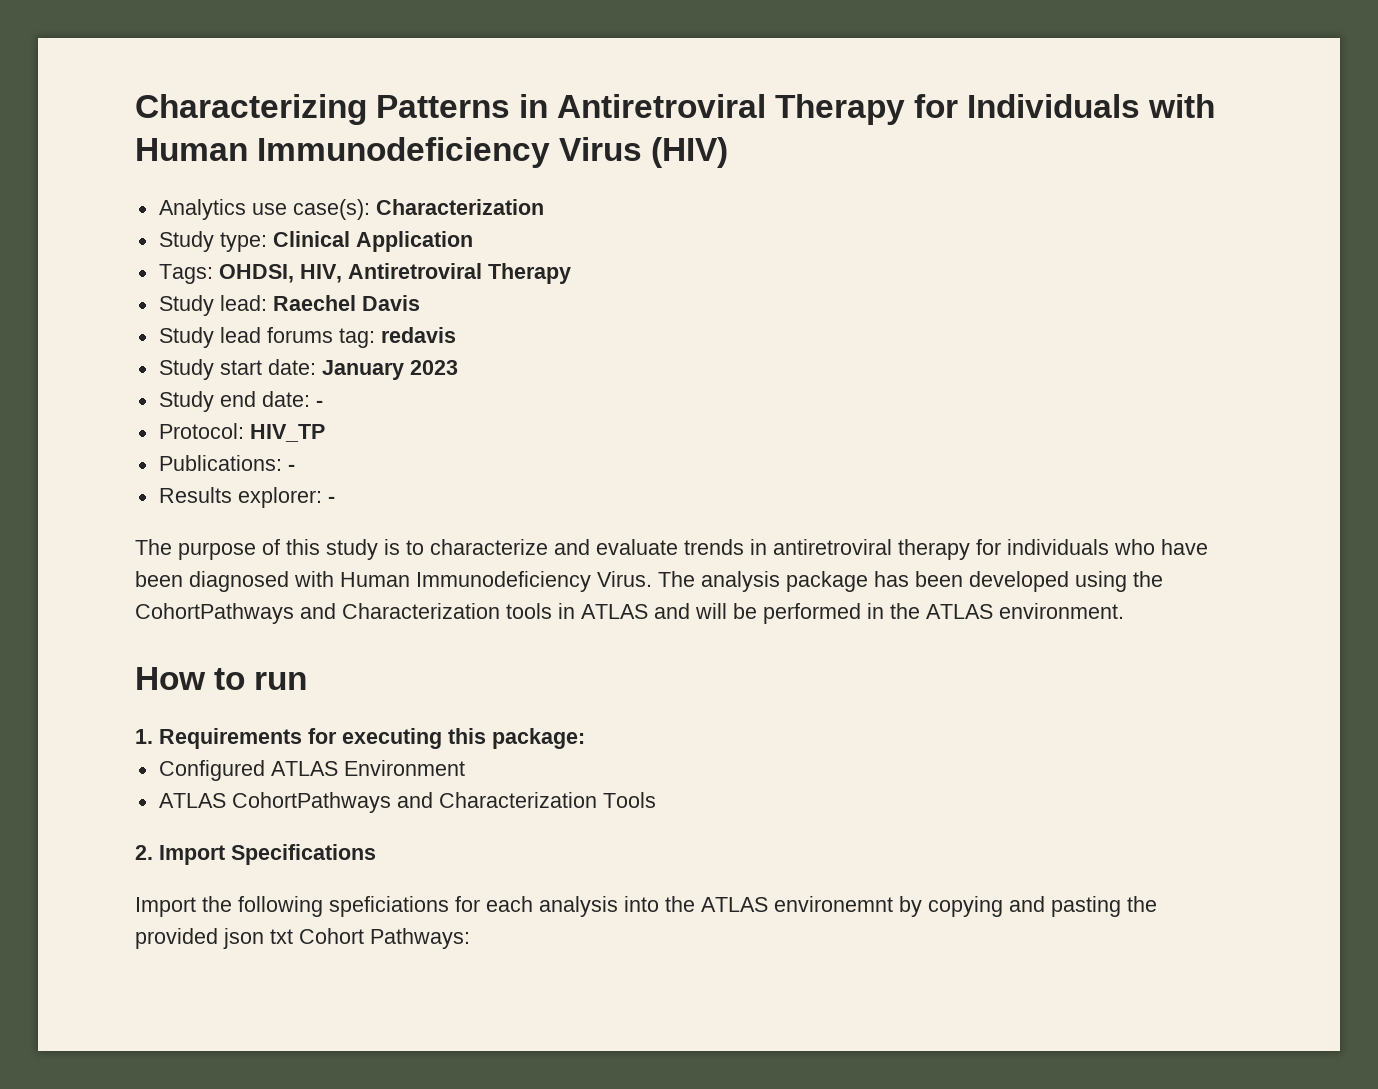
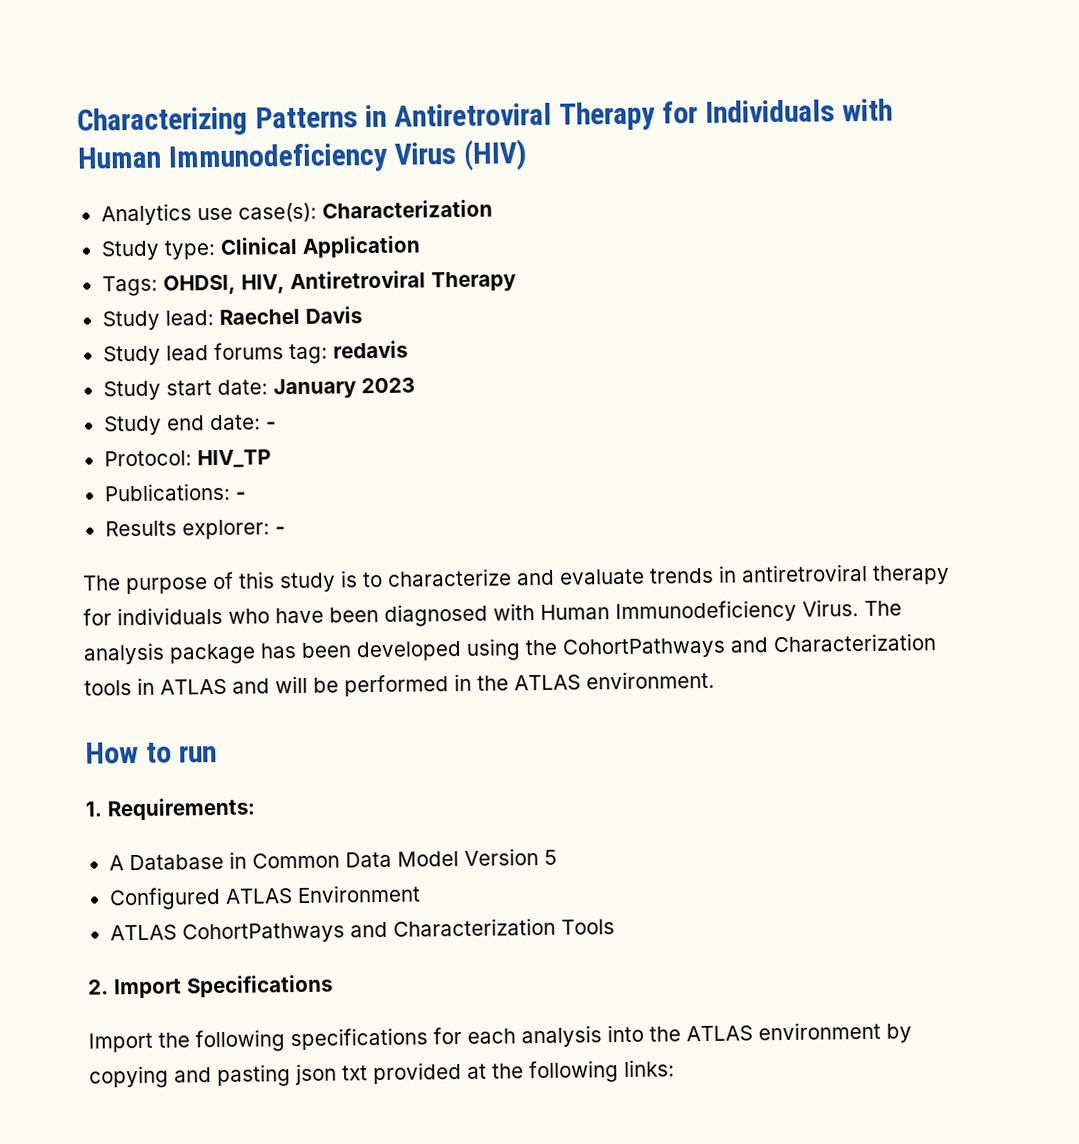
[159,728,585,749] Requirements for executing this package: -> [107,797,256,821] [108,848,557,871] Requirements: // A Database in Common Data Model Version 5
[329,896,449,917] speficiations -> [290,1027,428,1051] specifications
[774,896,893,912] environemnt -> [758,1021,881,1041] environment
[1127,896,1157,912] [135,928,470,949] the provided json txt Cohort Pathways: -> [295,1059,675,1086] json txt provided at the following links:

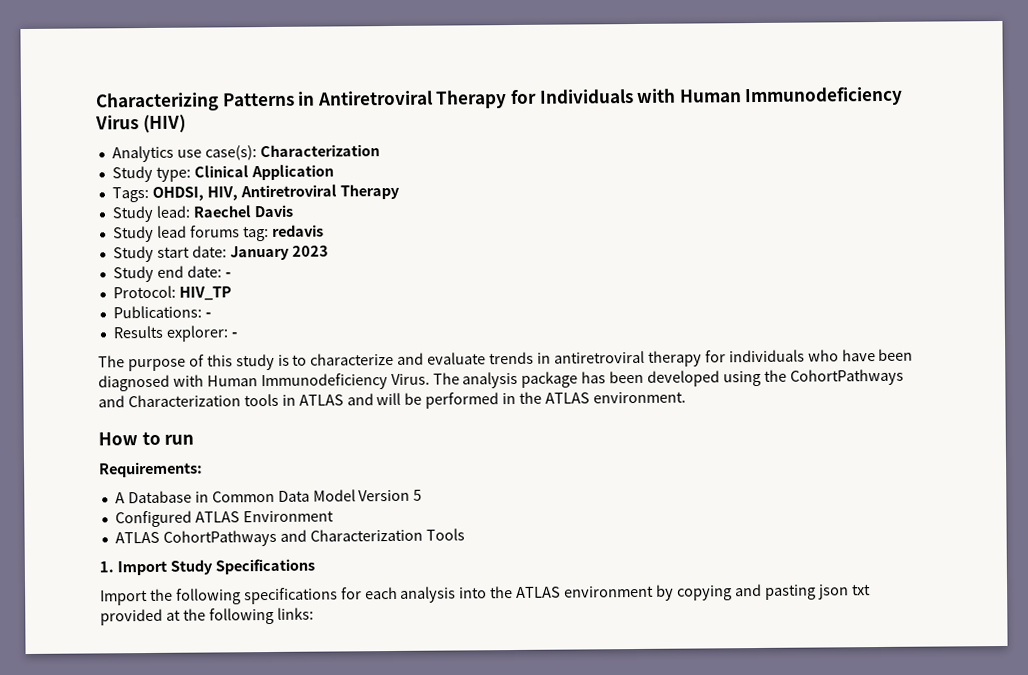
[85,801,102,817] 1. -> (195, 439) none
[88,978,182,999] 2. Import -> [99,559,213,576] 1. Import Study

